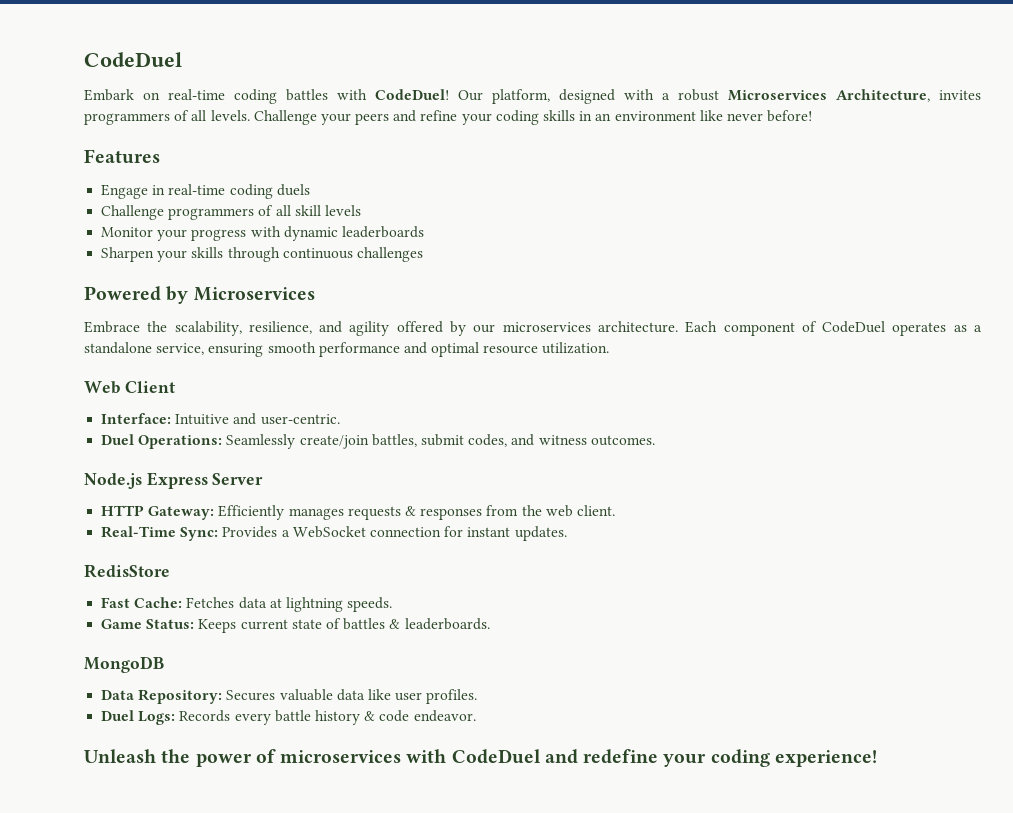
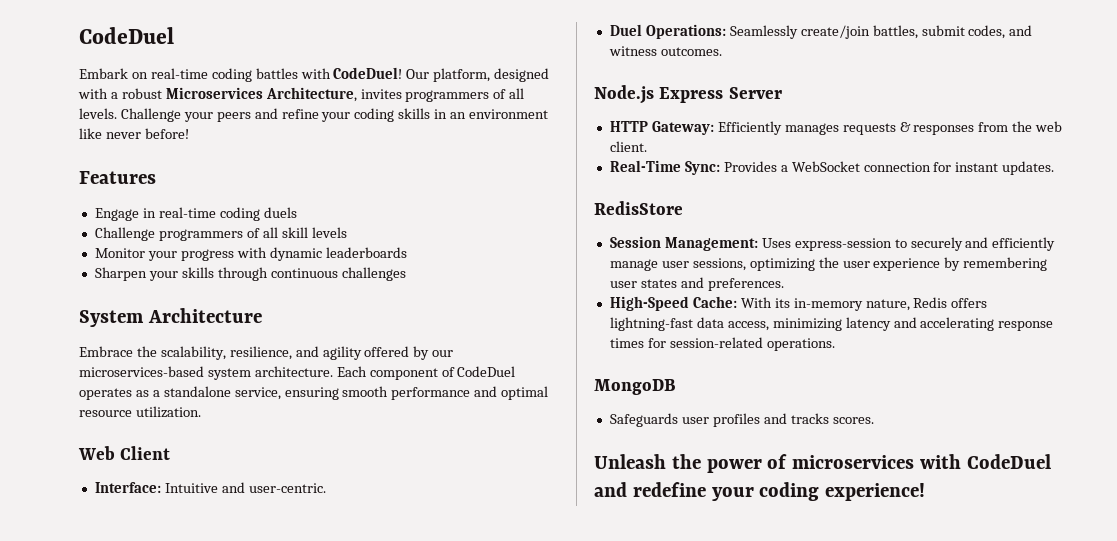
[84,286,315,304] Powered by Microservices -> [79,308,262,327] System Architecture
[502,322,591,332] microservices -> [79,366,251,380] microservices-based system
[101,597,393,612] [101,618,490,633] [84,656,164,673] [101,689,478,704] [101,710,476,725] Fast Cache: Fetches data at lightning speeds. // Game Status: Keeps current state of battles & leaderboards. // MongoDB // Data Repository: Secures valuable data like user profiles. // Duel Logs: Records every battle history & code endeavor. -> [609,236,1056,251] [609,257,1048,271] [609,277,784,291] [609,296,988,311] [609,317,1054,331] [609,337,835,351] [594,379,676,395] [609,413,874,427] Session Management: Uses express-session to securely and efficiently manage user sessions, optimizing the user experience by remembering user states and preferences. // High-Speed Cache: With its in-memory nature, Redis offers lightning-fast data access, minimizing latency and accelerating response times for session-related operations. // MongoDB // Safeguards user profiles and tracks scores.

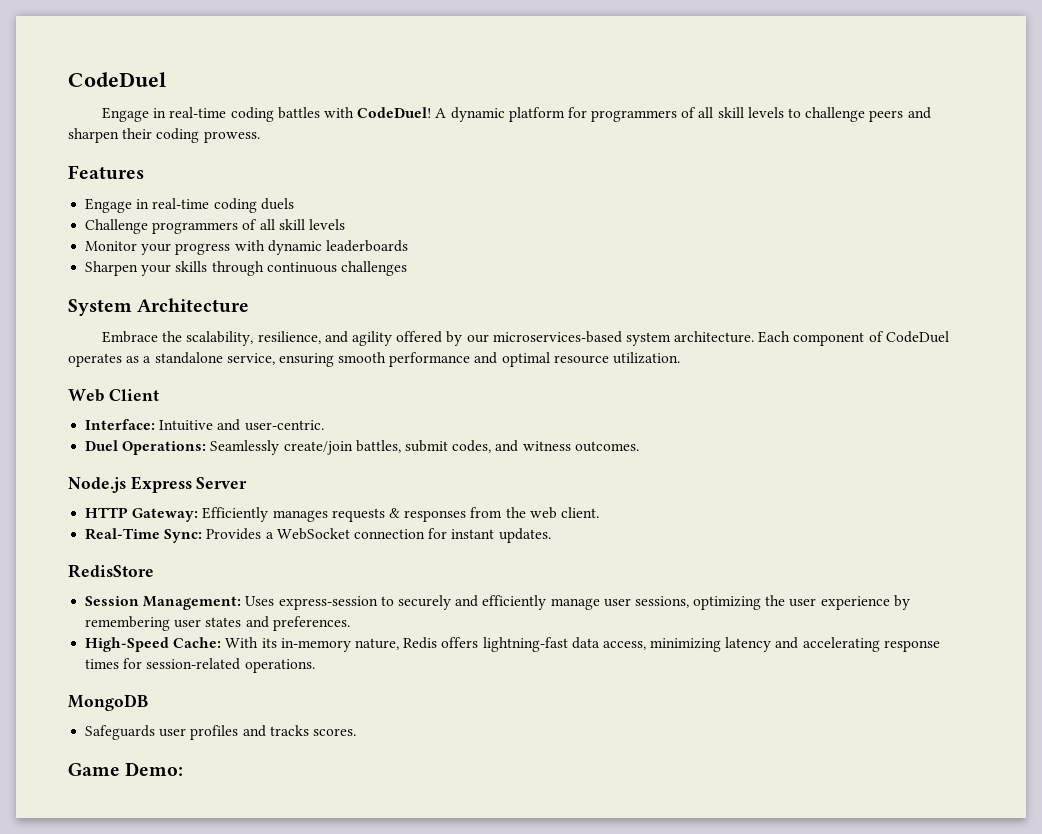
[79,68,148,79] Embark on -> [102,107,167,122] Engage in
[406,68,550,82] [78,87,525,102] [79,108,549,122] [79,128,189,139] Our platform, designed with a robust Microservices Architecture, invites programmers of all levels. Challenge your peers and refine your coding skills in an environment like never before! -> [435,107,931,122] [68,128,260,143] A dynamic platform for programmers of all skill levels to challenge peers and sharpen their coding prowess.
[594,454,1051,473] [594,482,926,501] Unleash the power of microservices with CodeDuel and redefine your coding experience! -> [68,762,184,776] Game Demo:

